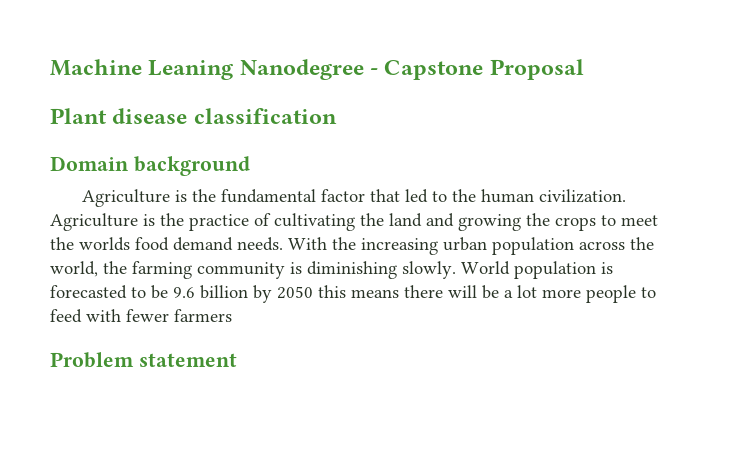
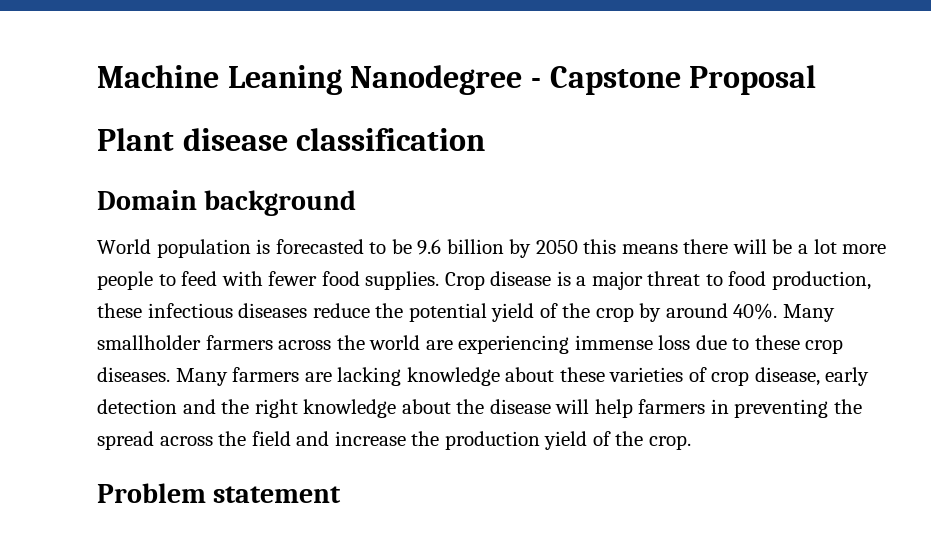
[81,189,626,207] [50,213,658,231] [50,237,654,255] [50,261,456,279] Agriculture is the fundamental factor that led to the human civilization. Agriculture is the practice of cultivating the land and growing the crops to meet the worlds food demand needs. With the increasing urban population across the world, the farming community is diminishing slowly. -> (357, 203) none
[174,309,232,322] farmers -> [321,271,872,290] [97,303,835,322] [97,335,844,354] [97,367,870,386] [97,399,862,418] [97,431,691,450] food supplies. Crop disease is a major threat to food production, these infectious diseases reduce the potential yield of the crop by around 40%. Many smallholder farmers across the world are experiencing immense loss due to these crop diseases. Many farmers are lacking knowledge about these varieties of crop disease, early detection and the right knowledge about the disease will help farmers in preventing the spread across the field and increase the production yield of the crop.

